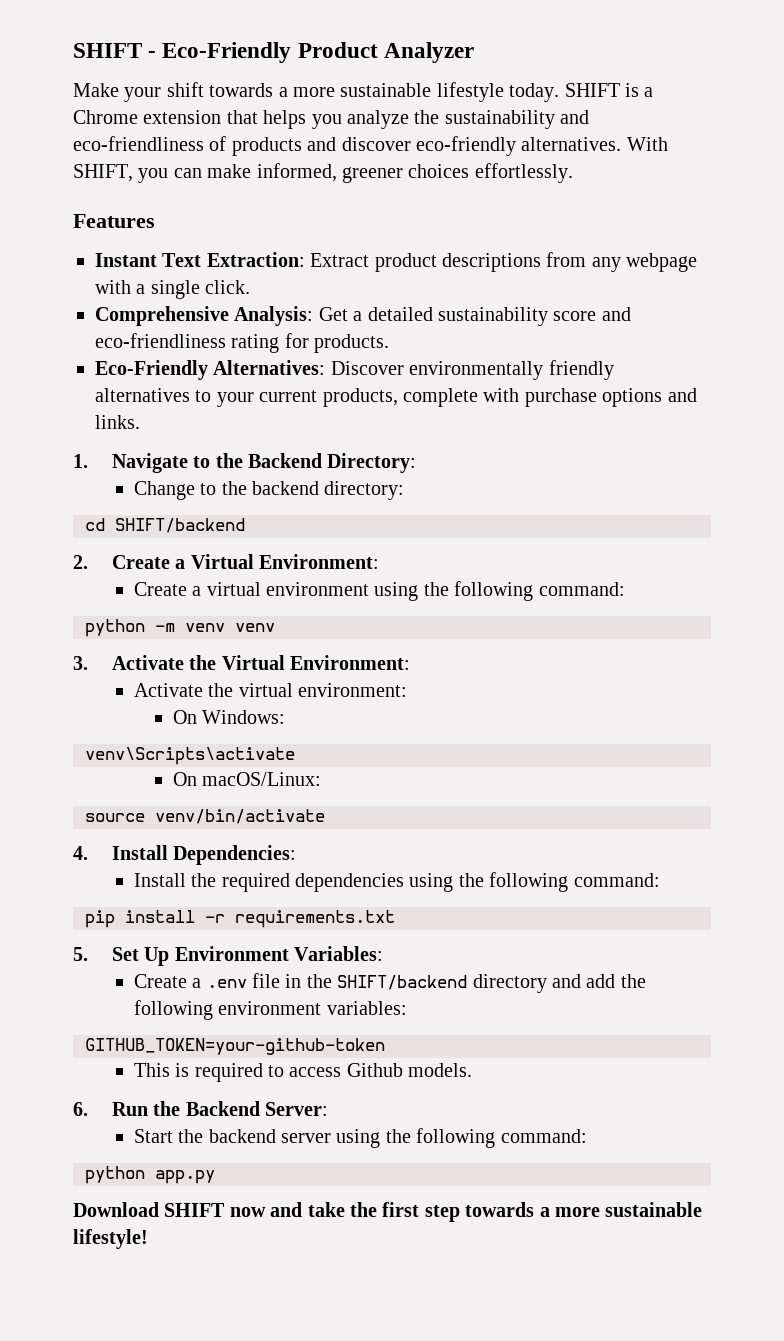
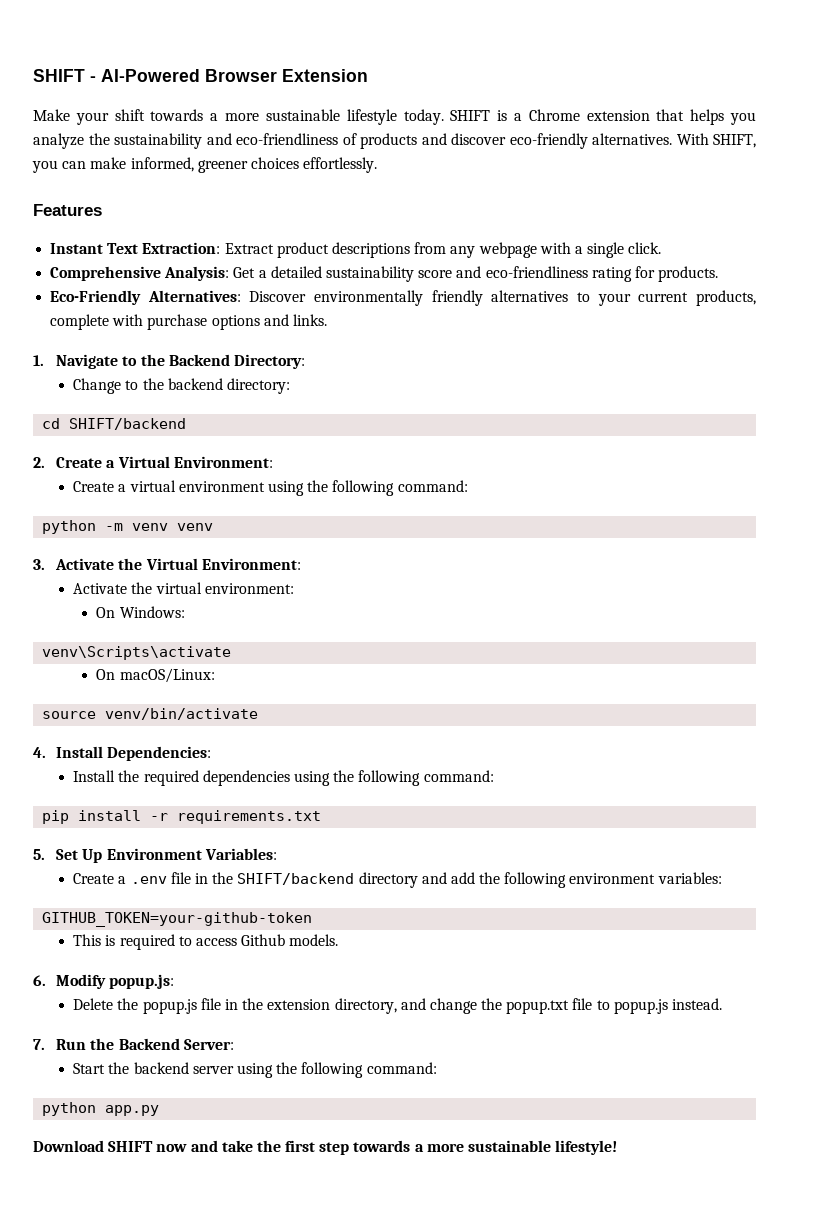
[162,42,474,63] Eco-Friendly Product Analyzer -> [101,69,368,82] AI-Powered Browser Extension
(88, 1109) none -> [56,974,175,989] [73,998,722,1014] [33,1039,45,1050] Modify popup.js: // Delete the popup.js file in the extension directory, and change the popup.txt file to popup.js instead. // 7.

